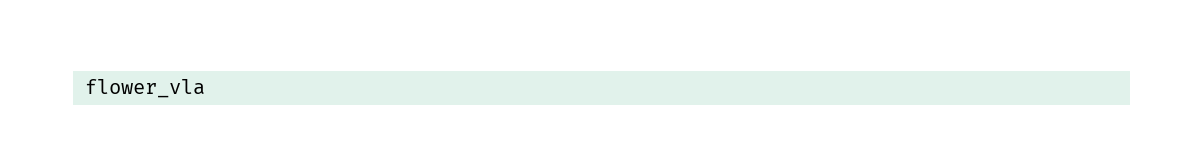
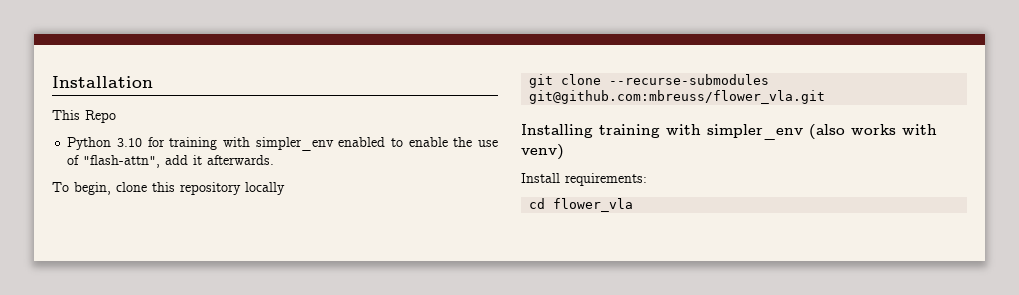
(85, 88) none -> [52,76,153,88] [52,110,116,123] [67,137,499,151] [67,155,275,168] [52,182,285,195] [529,74,770,88] [529,90,826,104] [521,124,937,140] [521,144,564,160] [521,173,647,186] [529,198,546,209] Installation // This Repo // Python 3.10 for training with simpler_env enabled to enable the use of "flash-attn", add it afterwards. // To begin, clone this repository locally // git clone --recurse-submodules git@github.com:mbreuss/flower_vla.git // Installing training with simpler_env (also works with venv) // Install requirements: // cd

